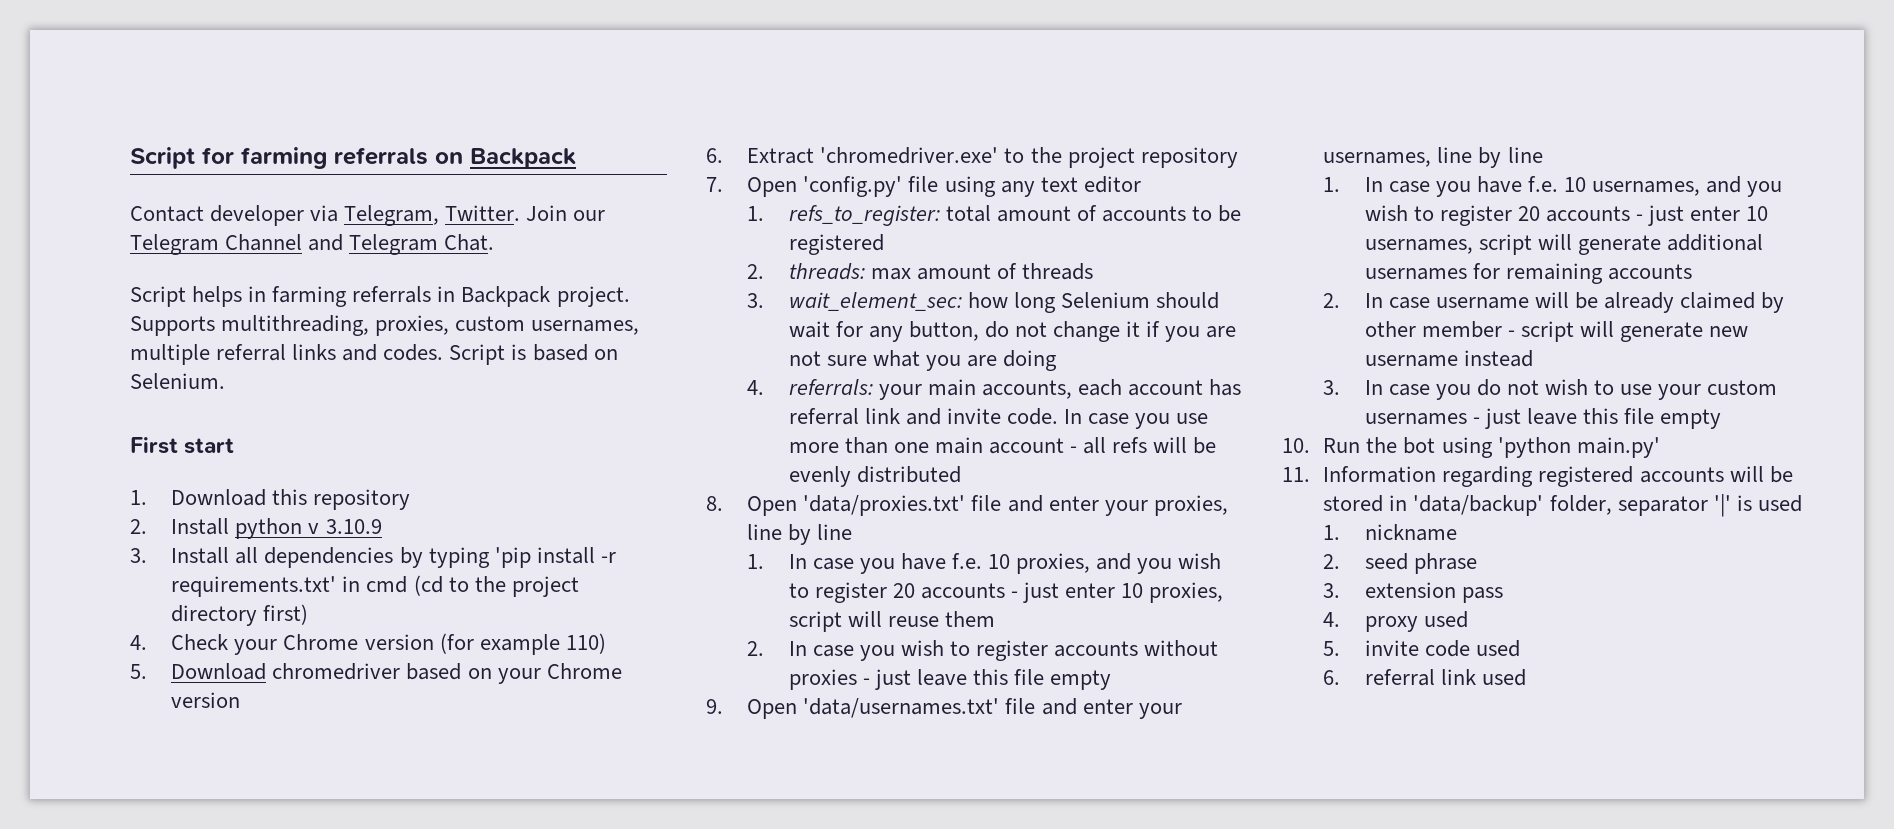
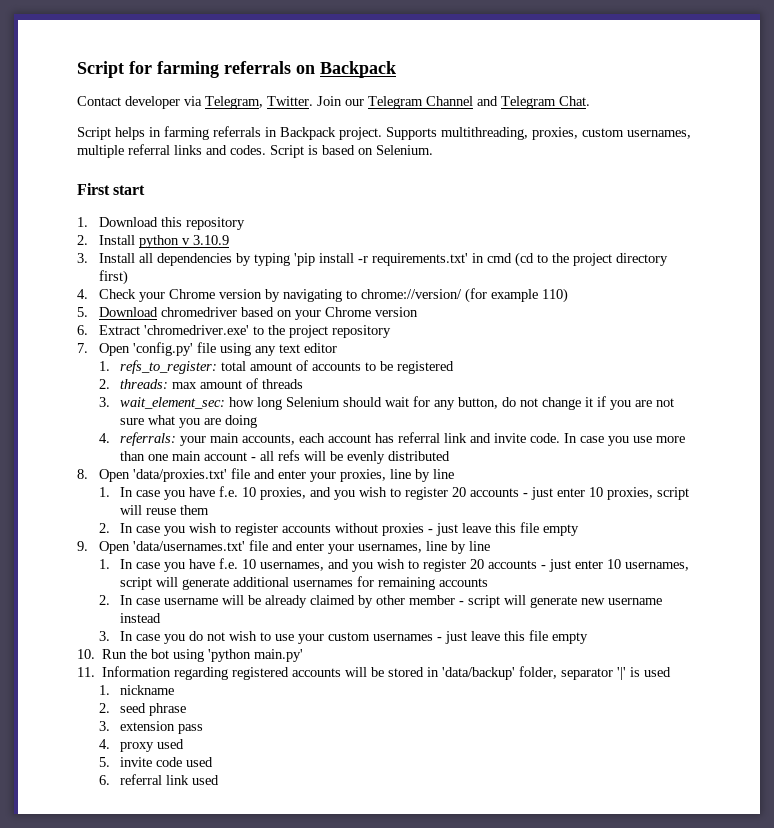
(434, 642) none -> [264,289,462,302] by navigating to chrome://version/

